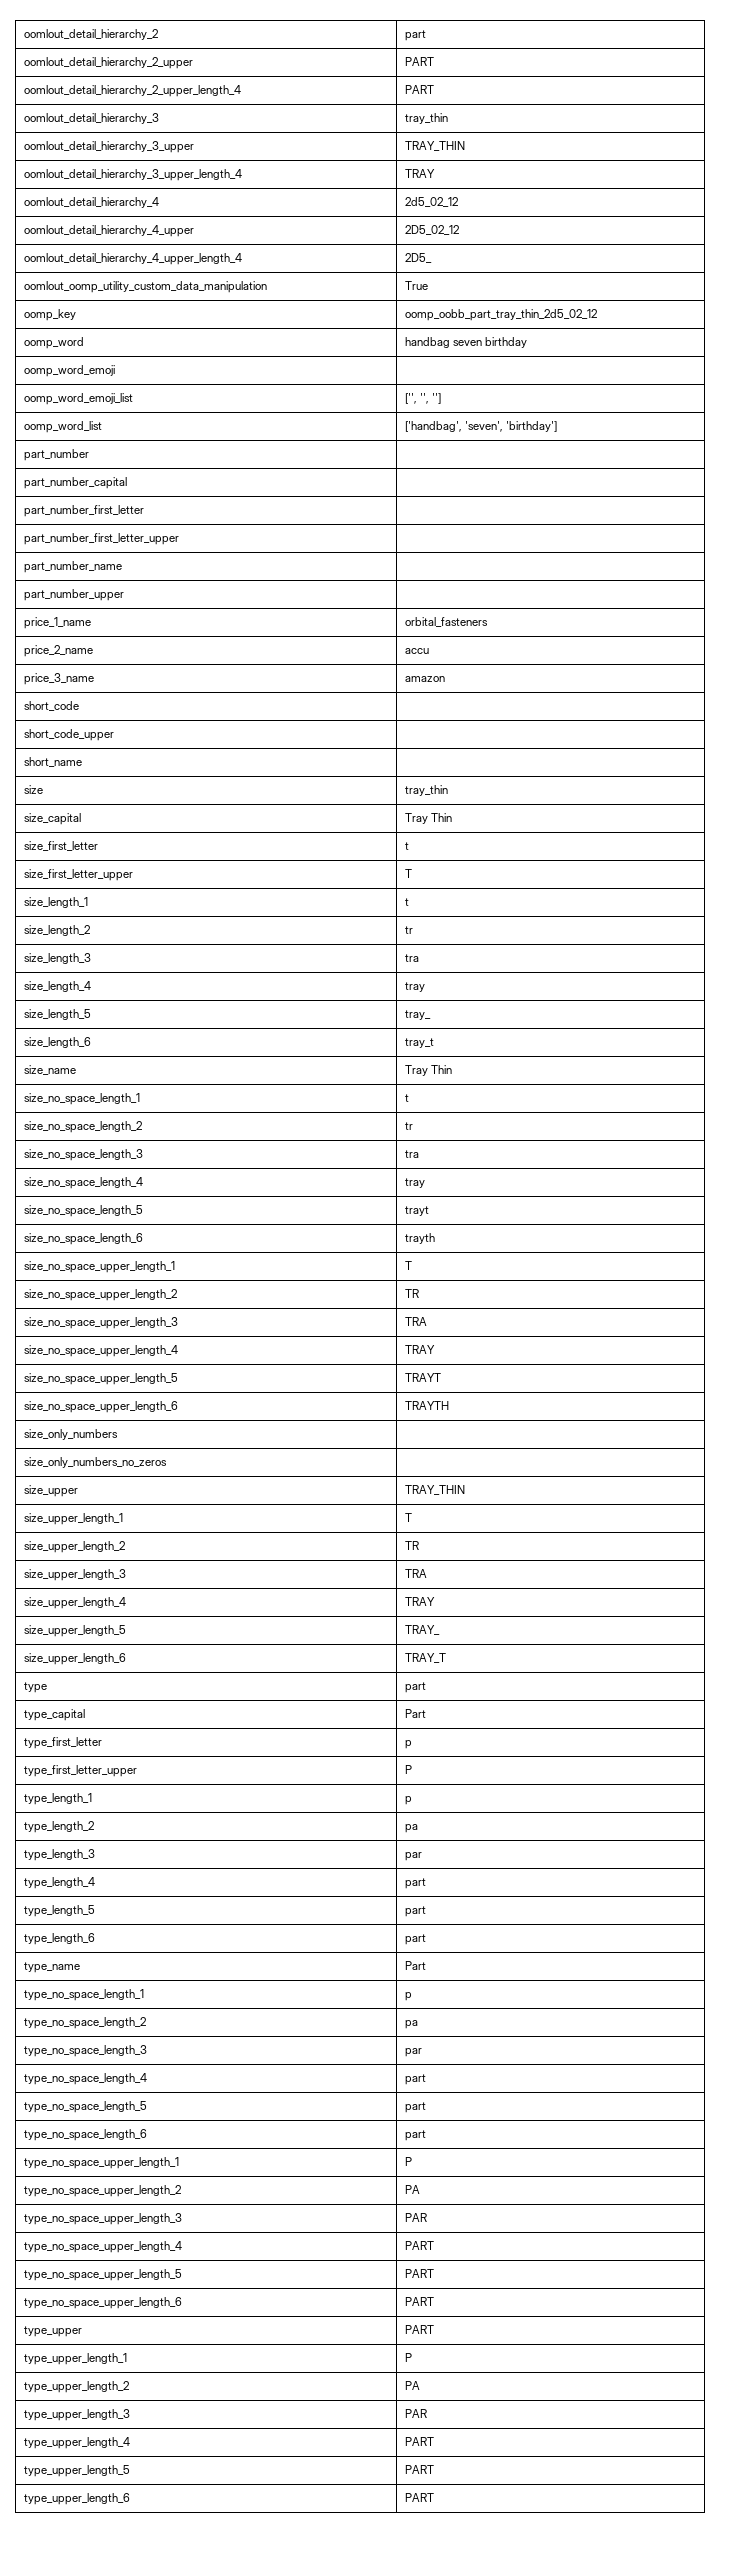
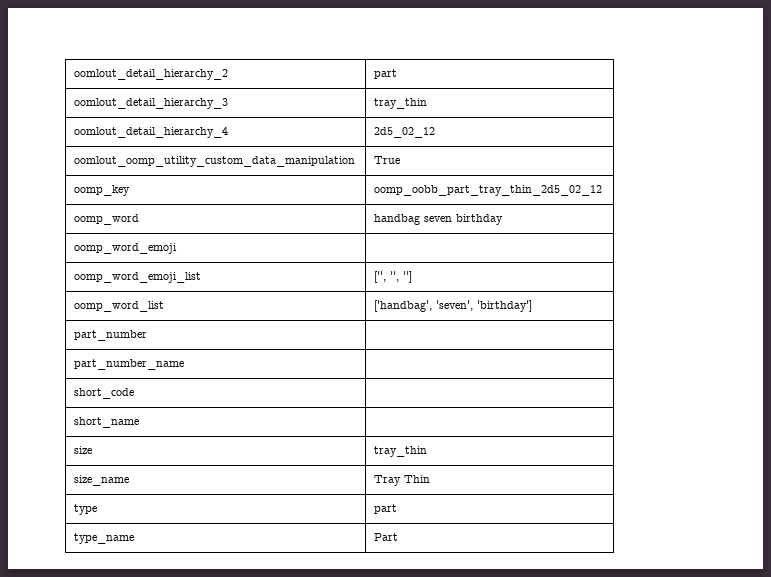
[23,57,193,69] [404,57,434,66] [23,85,241,97] [404,85,434,94] [23,113,159,124] [404,113,448,124] [23,141,194,153] [404,141,465,151] [23,169,242,181] [404,169,435,178] [23,197,159,208] [404,197,458,207] [23,225,194,237] [404,225,459,235] [23,253,242,265] [404,253,432,263] oomlout_detail_hierarchy_2_upper | PART // oomlout_detail_hierarchy_2_upper_length_4 | PART // oomlout_detail_hierarchy_3 | tray_thin // oomlout_detail_hierarchy_3_upper | TRAY_THIN // oomlout_detail_hierarchy_3_upper_length_4 | TRAY // oomlout_detail_hierarchy_4 | 2d5_02_12 // oomlout_detail_hierarchy_4_upper | 2D5_02_12 // oomlout_detail_hierarchy_4_upper_length_4 | 2D5_ -> [74,98,229,109] [374,98,428,109] [74,127,229,138] [374,127,436,138] oomlout_detail_hierarchy_3 | tray_thin // oomlout_detail_hierarchy_4 | 2d5_02_12
[23,477,127,489] [23,505,144,517] [23,533,179,545] [23,561,122,573] [23,589,124,601] [23,617,91,629] [404,617,488,627] [23,645,93,657] [404,648,429,654] [23,673,94,685] [404,676,445,682] part_number_capital | // part_number_first_letter | // part_number_first_letter_upper | // part_number_name | // part_number_upper | // price_1_name | orbital_fasteners // price_2_name | accu // price_3_name | amazon -> [74,359,185,370] part_number_name |
[23,729,114,741] // short_code_upper | -> (135, 393) none
[23,813,81,825] [404,813,453,824] [23,841,98,851] [404,842,409,850] [23,869,133,881] [404,869,412,878] [23,897,88,908] [404,898,409,906] [23,925,90,936] [404,926,413,934] [23,953,91,964] [404,954,419,962] [23,981,91,992] [404,982,425,992] [23,1009,91,1020] [404,1010,431,1020] [23,1037,91,1048] [404,1038,434,1048] [23,1065,76,1075] [404,1065,453,1076] [23,1093,140,1105] [404,1094,409,1102] [23,1121,142,1133] [404,1122,413,1130] [23,1149,143,1161] [404,1150,419,1158] [23,1177,143,1189] [404,1178,425,1188] [23,1205,143,1217] [404,1206,429,1216] [23,1233,143,1245] [404,1233,435,1244] [23,1261,175,1273] [404,1261,412,1270] [23,1289,177,1301] [404,1289,419,1298] [23,1317,178,1329] [404,1317,427,1326] [23,1345,178,1357] [404,1345,435,1354] [23,1373,178,1385] [404,1373,441,1382] [23,1401,178,1413] [404,1401,449,1410] [23,1429,118,1440] [23,1457,167,1468] [23,1485,78,1497] [404,1485,465,1495] [23,1513,123,1525] [404,1513,412,1522] [23,1541,125,1553] [404,1541,419,1550] [23,1569,126,1581] [404,1569,427,1578] [23,1597,126,1609] [404,1597,435,1606] [23,1625,126,1637] [404,1625,440,1635] [23,1653,126,1665] [404,1653,446,1663] [23,1682,47,1693] [404,1682,426,1693] [23,1709,85,1721] [404,1709,426,1718] [23,1737,102,1749] [404,1740,412,1749] [23,1765,137,1777] [404,1765,412,1774] [23,1793,92,1805] [404,1796,412,1805] [23,1821,94,1833] [404,1824,418,1833] [23,1849,95,1861] [404,1852,422,1861] [23,1877,95,1889] [404,1878,426,1889] [23,1905,95,1917] [404,1906,426,1917] [23,1933,95,1945] [404,1934,426,1945] [23,1962,80,1973] [404,1961,426,1970] [23,1989,144,2001] [404,1992,412,2001] [23,2017,146,2029] [404,2020,418,2029] [23,2045,147,2057] [404,2048,422,2057] [23,2073,147,2085] [404,2074,426,2085] [23,2101,147,2113] [404,2102,426,2113] [23,2129,147,2141] [404,2130,426,2141] [23,2157,179,2169] [404,2157,412,2166] [23,2185,181,2197] [404,2185,420,2194] [23,2213,182,2225] [404,2213,427,2222] [23,2241,182,2253] [404,2241,434,2250] [23,2269,182,2281] [404,2269,434,2278] [23,2297,182,2309] [404,2297,434,2306] [23,2326,82,2337] [404,2325,434,2334] [23,2353,127,2365] [404,2353,412,2362] [23,2381,129,2393] [404,2381,420,2390] [23,2409,130,2421] [404,2409,427,2418] [23,2437,130,2449] [404,2437,434,2446] [23,2465,130,2477] [404,2465,434,2474] [23,2493,130,2505] [404,2493,434,2502] size_capital | Tray Thin // size_first_letter | t // size_first_letter_upper | T // size_length_1 | t // size_length_2 | tr // size_length_3 | tra // size_length_4 | tray // size_length_5 | tray_ // size_length_6 | tray_t // size_name | Tray Thin // size_no_space_length_1 | t // size_no_space_length_2 | tr // size_no_space_length_3 | tra // size_no_space_length_4 | tray // size_no_space_length_5 | trayt // size_no_space_length_6 | trayth // size_no_space_upper_length_1 | T // size_no_space_upper_length_2 | TR // size_no_space_upper_length_3 | TRA // size_no_space_upper_length_4 | TRAY // size_no_space_upper_length_5 | TRAYT // size_no_space_upper_length_6 | TRAYTH // size_only_numbers | // size_only_numbers_no_zeros | // size_upper | TRAY_THIN // size_upper_length_1 | T // size_upper_length_2 | TR // size_upper_length_3 | TRA // size_upper_length_4 | TRAY // size_upper_length_5 | TRAY_ // size_upper_length_6 | TRAY_T // type | part // type_capital | Part // type_first_letter | p // type_first_letter_upper | P // type_length_1 | p // type_length_2 | pa // type_length_3 | par // type_length_4 | part // type_length_5 | part // type_length_6 | part // type_name | Part // type_no_space_length_1 | p // type_no_space_length_2 | pa // type_no_space_length_3 | par // type_no_space_length_4 | part // type_no_space_length_5 | part // type_no_space_length_6 | part // type_no_space_upper_length_1 | P // type_no_space_upper_length_2 | PA // type_no_space_upper_length_3 | PAR // type_no_space_upper_length_4 | PART // type_no_space_upper_length_5 | PART // type_no_space_upper_length_6 | PART // type_upper | PART // type_upper_length_1 | P // type_upper_length_2 | PA // type_upper_length_3 | PAR // type_upper_length_4 | PART // type_upper_length_5 | PART // type_upper_length_6 | PART -> [74,475,130,486] [374,475,431,486] [74,504,98,515] [374,504,398,514] [74,533,135,544] [374,533,399,541] size_name | Tray Thin // type | part // type_name | Part

